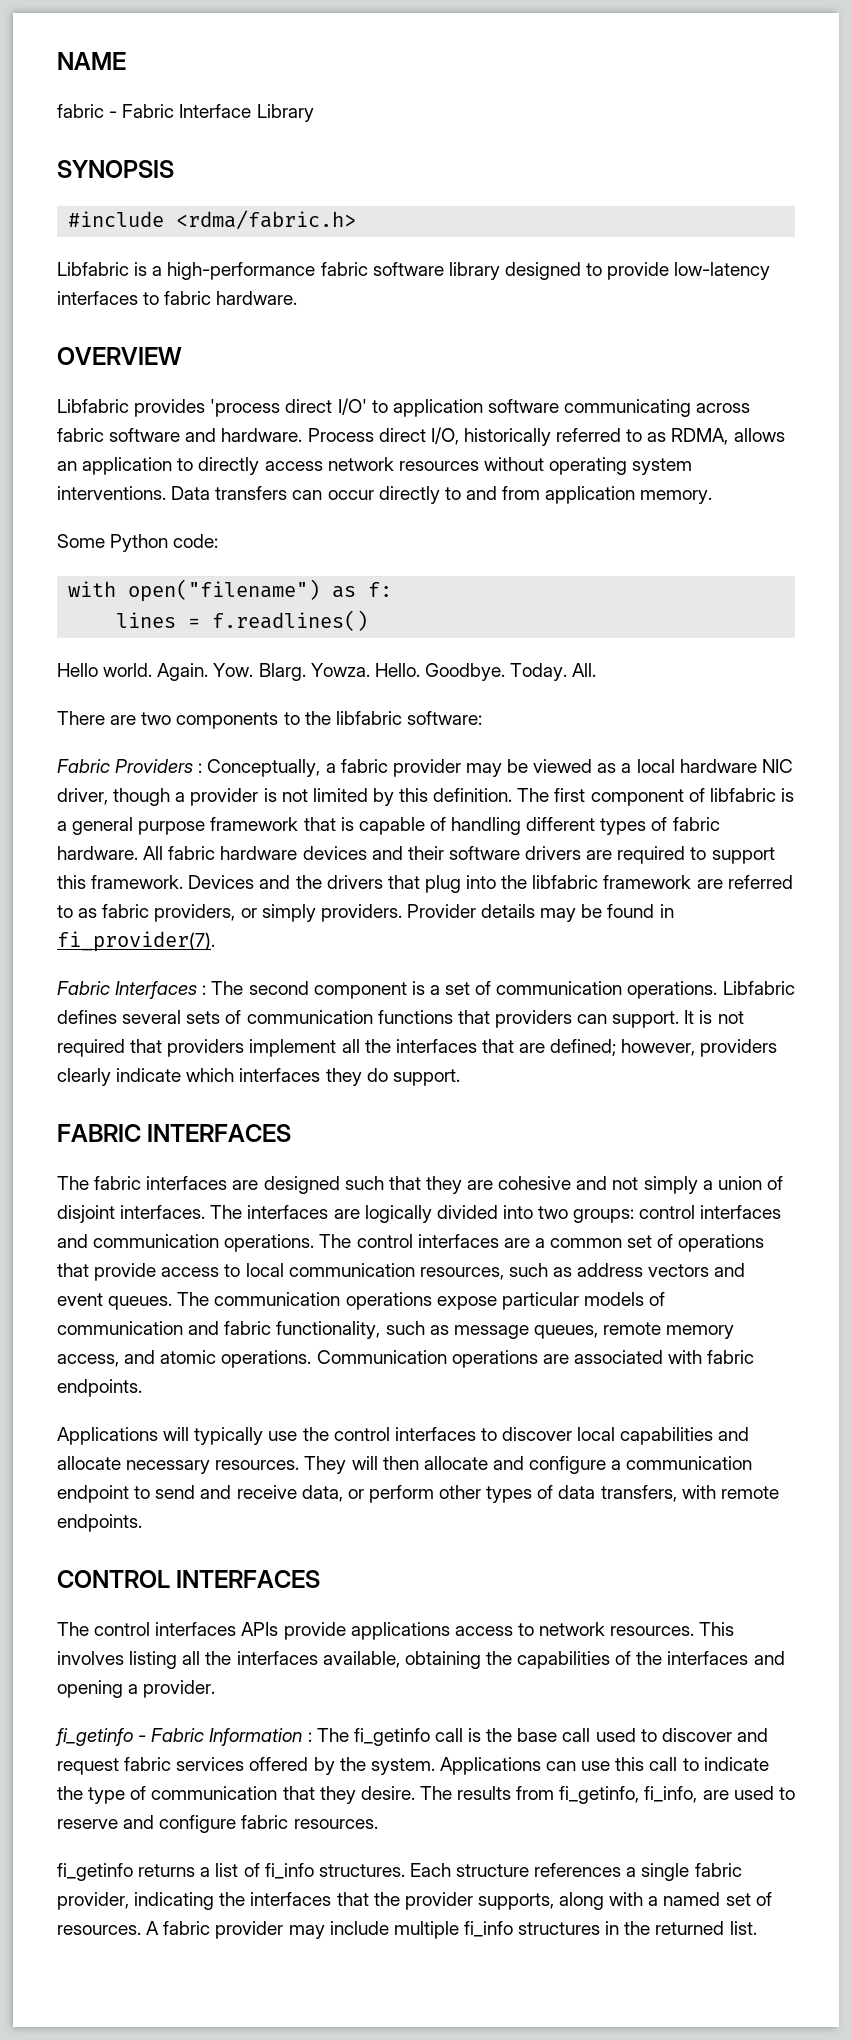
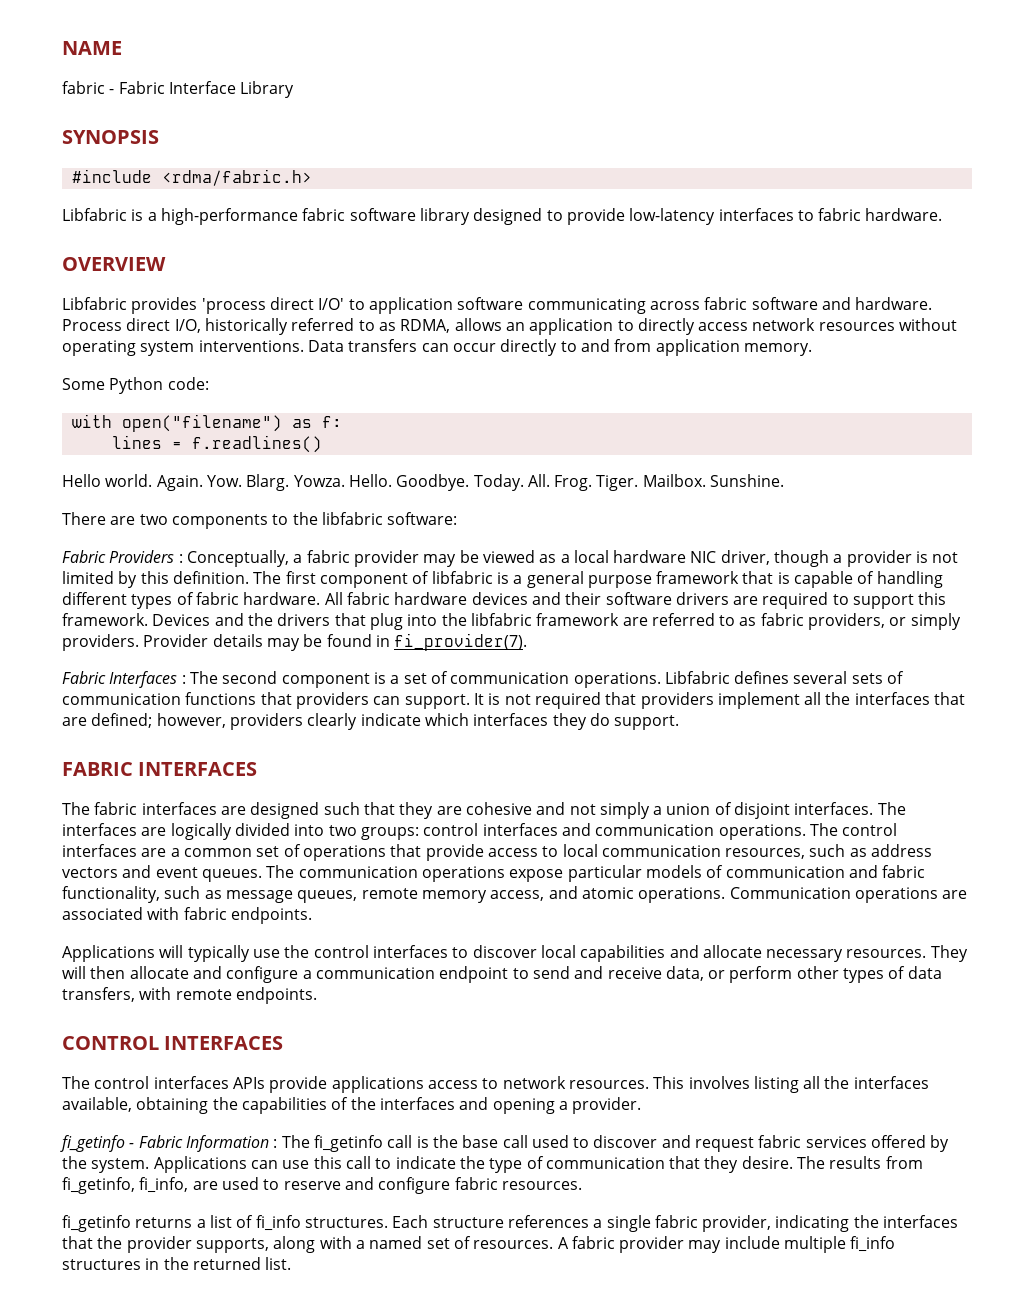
(597, 670) none -> [554,474,785,491] Frog. Tiger. Mailbox. Sunshine.

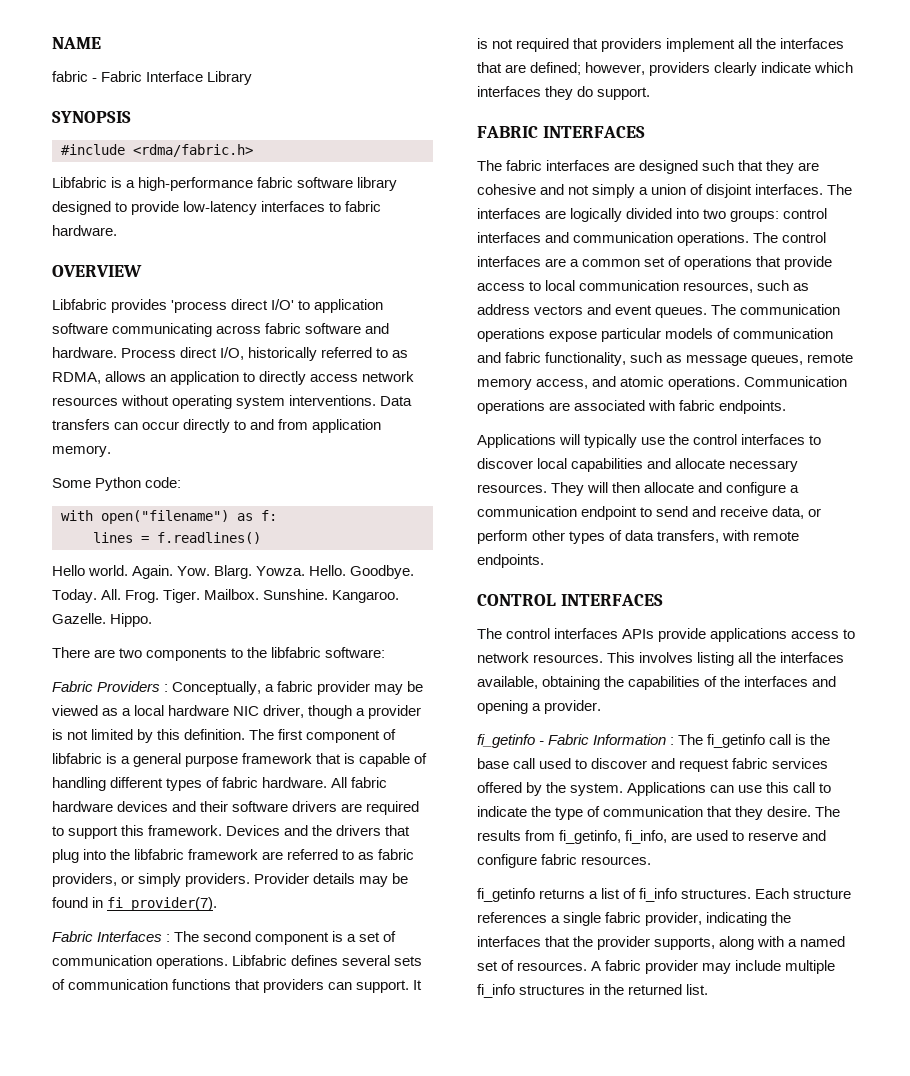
(785, 480) none -> [332,590,400,603] [52,613,153,627] Kangaroo. Gazelle. Hippo.

